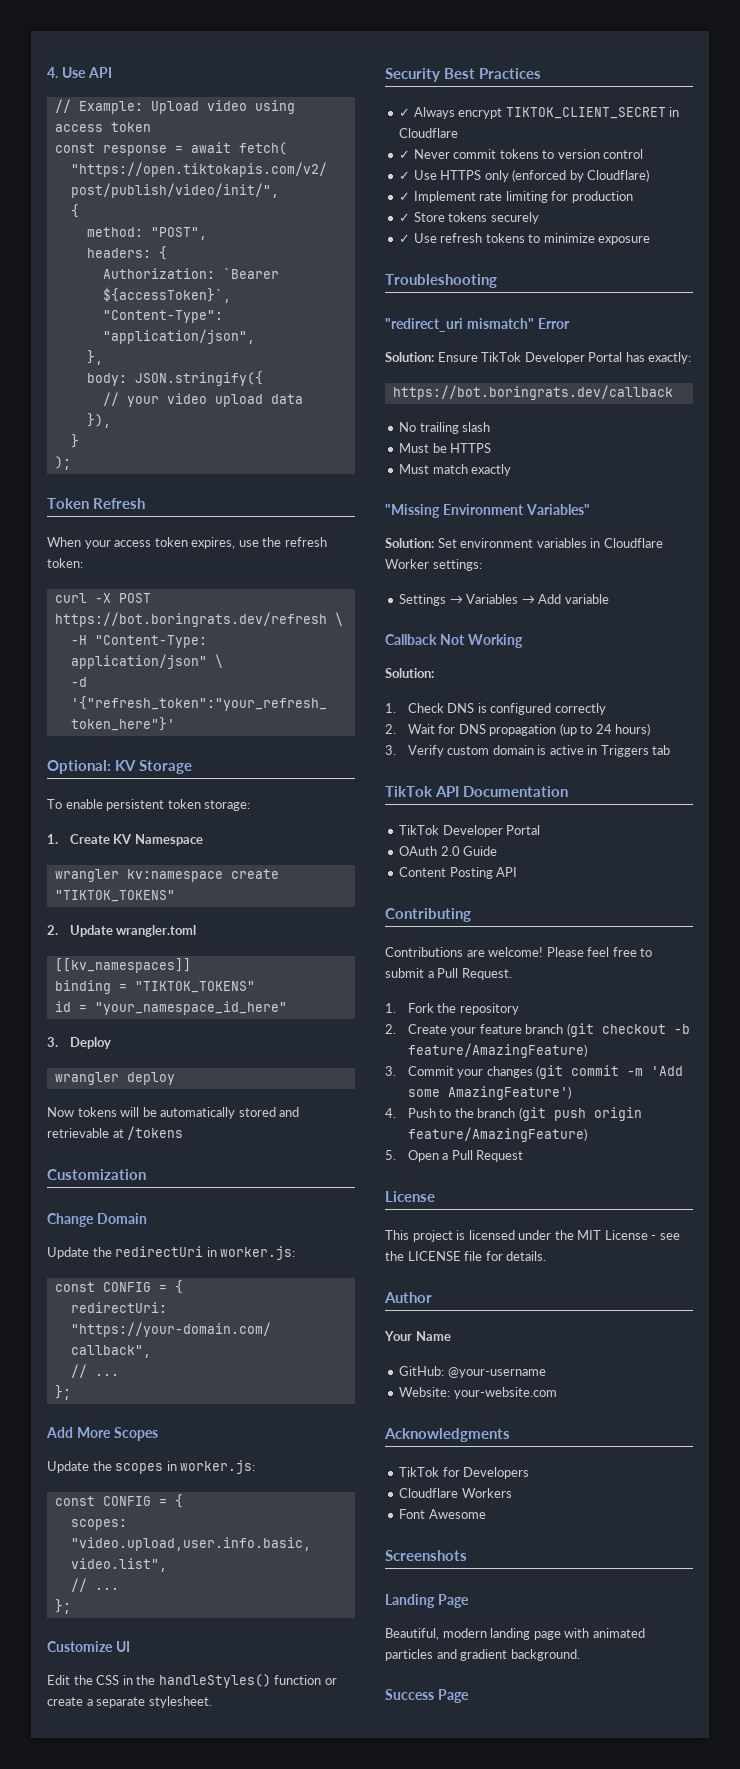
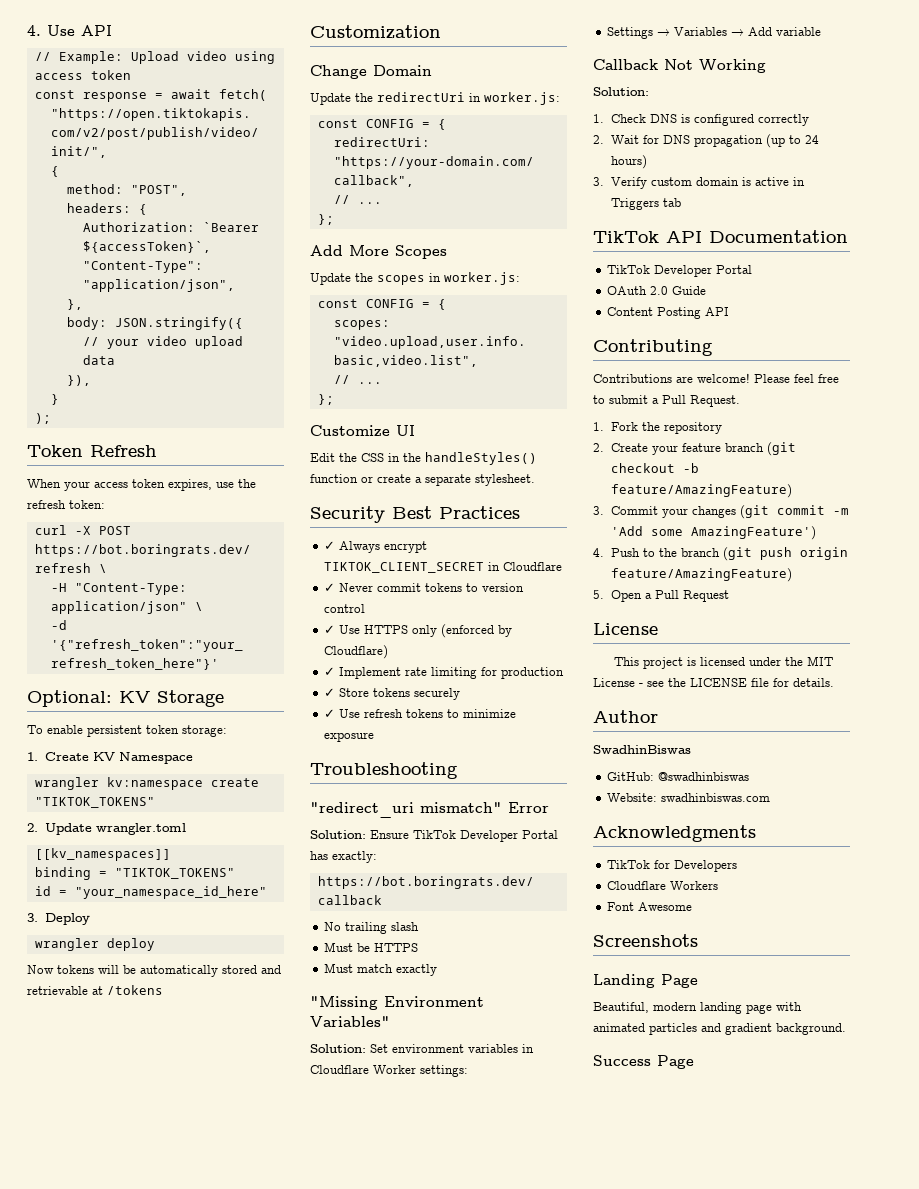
[384,1331,451,1341] Your Name -> [593,745,691,754] SwadhinBiswas
[447,1367,546,1378] @your-username -> [658,772,750,781] @swadhinbiswas
[453,1387,557,1399] your-website.com -> [661,793,771,802] swadhinbiswas.com

